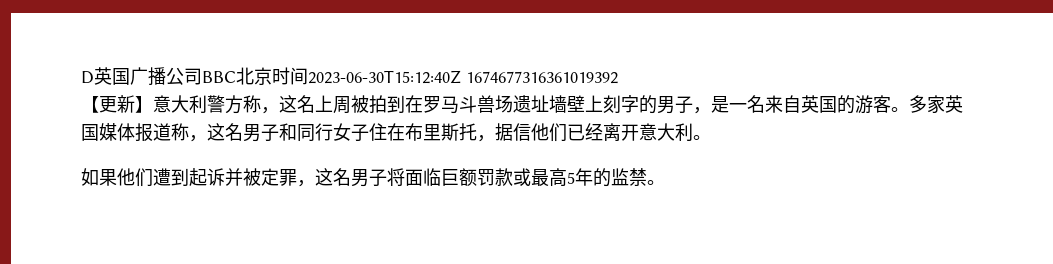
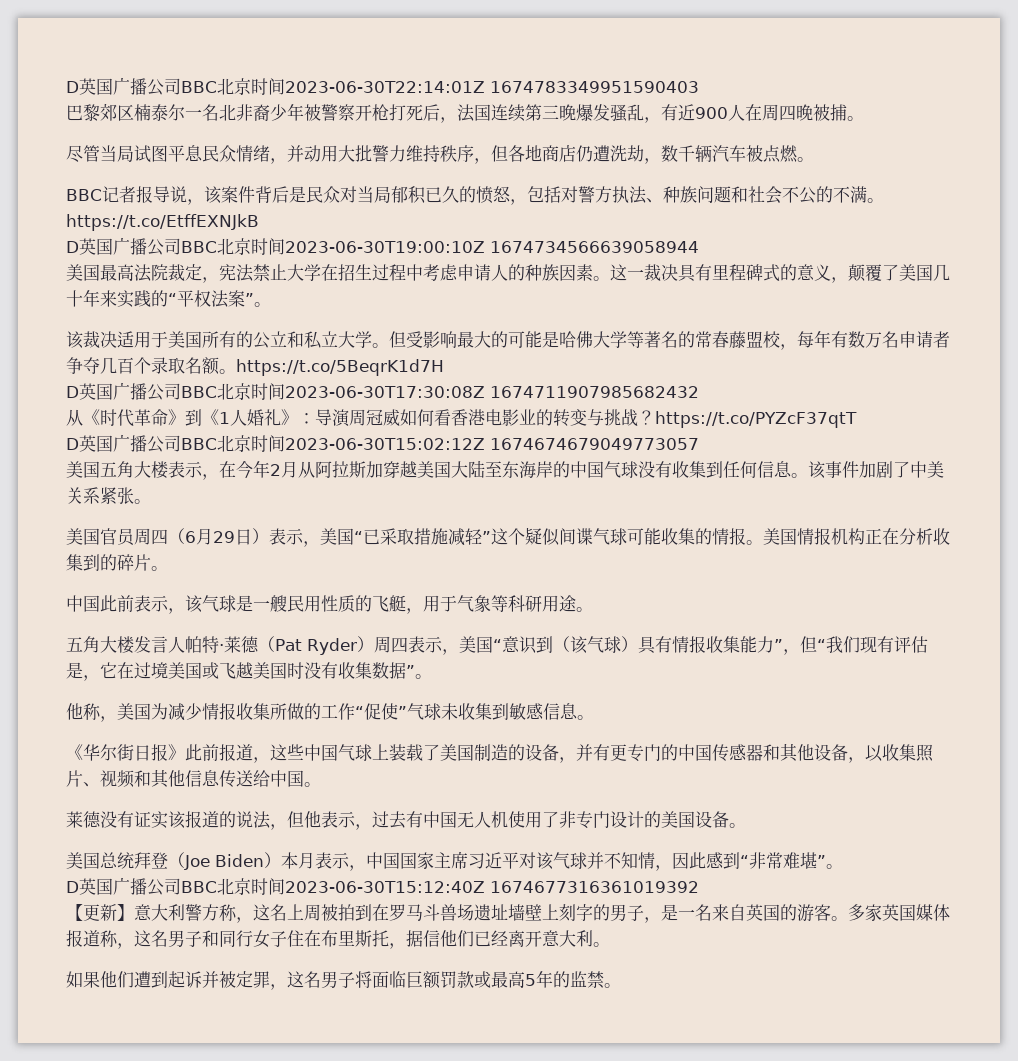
[81,67,308,86] D英国广播公司BBC北京时间 -> [66,77,699,96] [66,103,864,123] [66,145,814,164] [66,186,884,205] [66,214,259,231] [66,237,699,256] [66,264,950,283] [66,289,271,308] [66,330,950,350] [66,357,444,376] [66,382,699,401] [66,409,857,428] [66,434,699,453] [66,460,944,480] [66,487,151,504] [66,527,950,547] [66,554,168,571] [66,595,593,614] [66,636,928,655] [66,662,432,681] [66,703,594,722] [66,743,934,763] [66,769,321,788] [66,811,746,830] [66,851,843,871] [66,877,285,896] D英国广播公司BBC北京时间2023-06-30T22:14:01Z 1674783349951590403 // 巴黎郊区楠泰尔一名北非裔少年被警察开枪打死后，法国连续第三晚爆发骚乱，有近900人在周四晚被捕。 // 尽管当局试图平息民众情绪，并动用大批警力维持秩序，但各地商店仍遭洗劫，数千辆汽车被点燃。 // BBC记者报导说，该案件背后是民众对当局郁积已久的愤怒，包括对警方执法、种族问题和社会不公的不满。https://t.co/EtffEXNJkB // D英国广播公司BBC北京时间2023-06-30T19:00:10Z 1674734566639058944 // 美国最高法院裁定，宪法禁止大学在招生过程中考虑申请人的种族因素。这一裁决具有里程碑式的意义，颠覆了美国几十年来实践的“平权法案”。 // 该裁决适用于美国所有的公立和私立大学。但受影响最大的可能是哈佛大学等著名的常春藤盟校，每年有数万名申请者争夺几百个录取名额。https://t.co/5BeqrK1d7H // D英国广播公司BBC北京时间2023-06-30T17:30:08Z 1674711907985682432 // 从《时代革命》到《1人婚礼》：导演周冠威如何看香港电影业的转变与挑战？https://t.co/PYZcF37qtT // D英国广播公司BBC北京时间2023-06-30T15:02:12Z 1674674679049773057 // 美国五角大楼表示，在今年2月从阿拉斯加穿越美国大陆至东海岸的中国气球没有收集到任何信息。该事件加剧了中美关系紧张。 // 美国官员周四（6月29日）表示，美国“已采取措施减轻”这个疑似间谍气球可能收集的情报。美国情报机构正在分析收集到的碎片。 // 中国此前表示，该气球是一艘民用性质的飞艇，用于气象等科研用途。 // 五角大楼发言人帕特·莱德（Pat Ryder）周四表示，美国“意识到（该气球）具有情报收集能力”，但“我们现有评估是，它在过境美国或飞越美国时没有收集数据”。 // 他称，美国为减少情报收集所做的工作“促使”气球未收集到敏感信息。 // 《华尔街日报》此前报道，这些中国气球上装载了美国制造的设备，并有更专门的中国传感器和其他设备，以收集照片、视频和其他信息传送给中国。 // 莱德没有证实该报道的说法，但他表示，过去有中国无人机使用了非专门设计的美国设备。 // 美国总统拜登（Joe Biden）本月表示，中国国家主席习近平对该气球并不知情，因此感到“非常难堪”。 // D英国广播公司BBC北京时间

